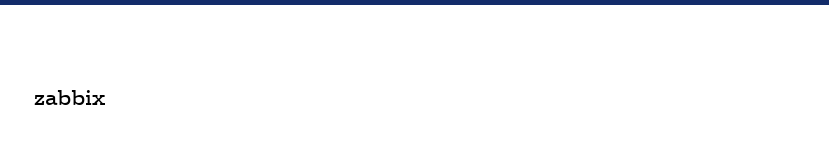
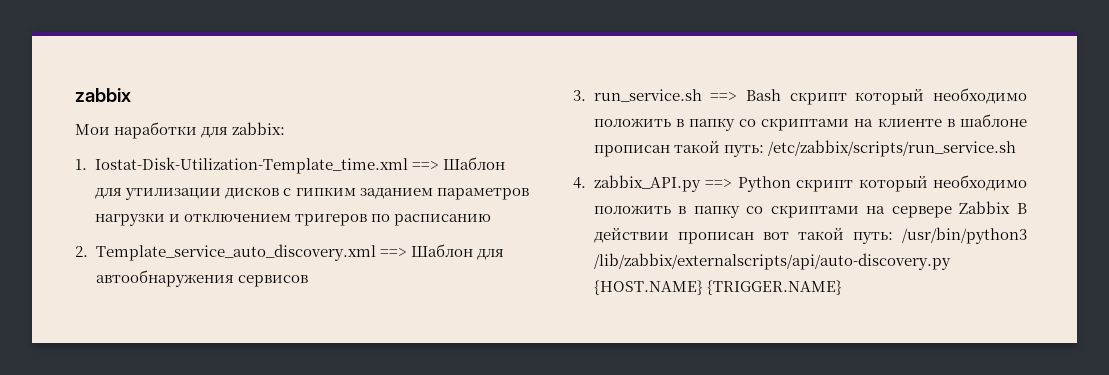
(105, 97) none -> [75,122,286,139] [75,157,505,174] [94,187,529,200] [94,213,491,226] [75,244,504,261] [95,270,308,287] [573,88,1027,105] [593,114,1027,131] [593,140,1016,157] [573,175,1027,192] [593,201,1027,218] [593,227,1027,244] [593,253,951,270] [593,280,842,295] // Мои наработки для zabbix: // 1. Iostat-Disk-Utilization-Template_time.xml ==> Шаблон для утилизации дисков с гипким заданием параметров нагрузки и отключением тригеров по расписанию // 2. Template_service_auto_discovery.xml ==> Шаблон для автообнаружения сервисов // 3. run_service.sh ==> Bash скрипт который необходимо положить в папку со скриптами на клиенте в шаблоне прописан такой путь: /etc/zabbix/scripts/run_service.sh // 4. zabbix_API.py ==> Python скрипт который необходимо положить в папку со скриптами на сервере Zabbix В действии прописан вот такой путь: /usr/bin/python3 /lib/zabbix/externalscripts/api/auto-discovery.py {HOST.NAME} {TRIGGER.NAME}

